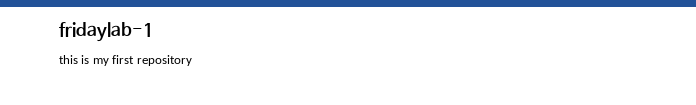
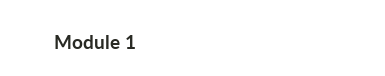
[59,22,154,42] [59,55,192,66] fridaylab-1 // this is my first repository -> [54,35,136,49] Module 1

